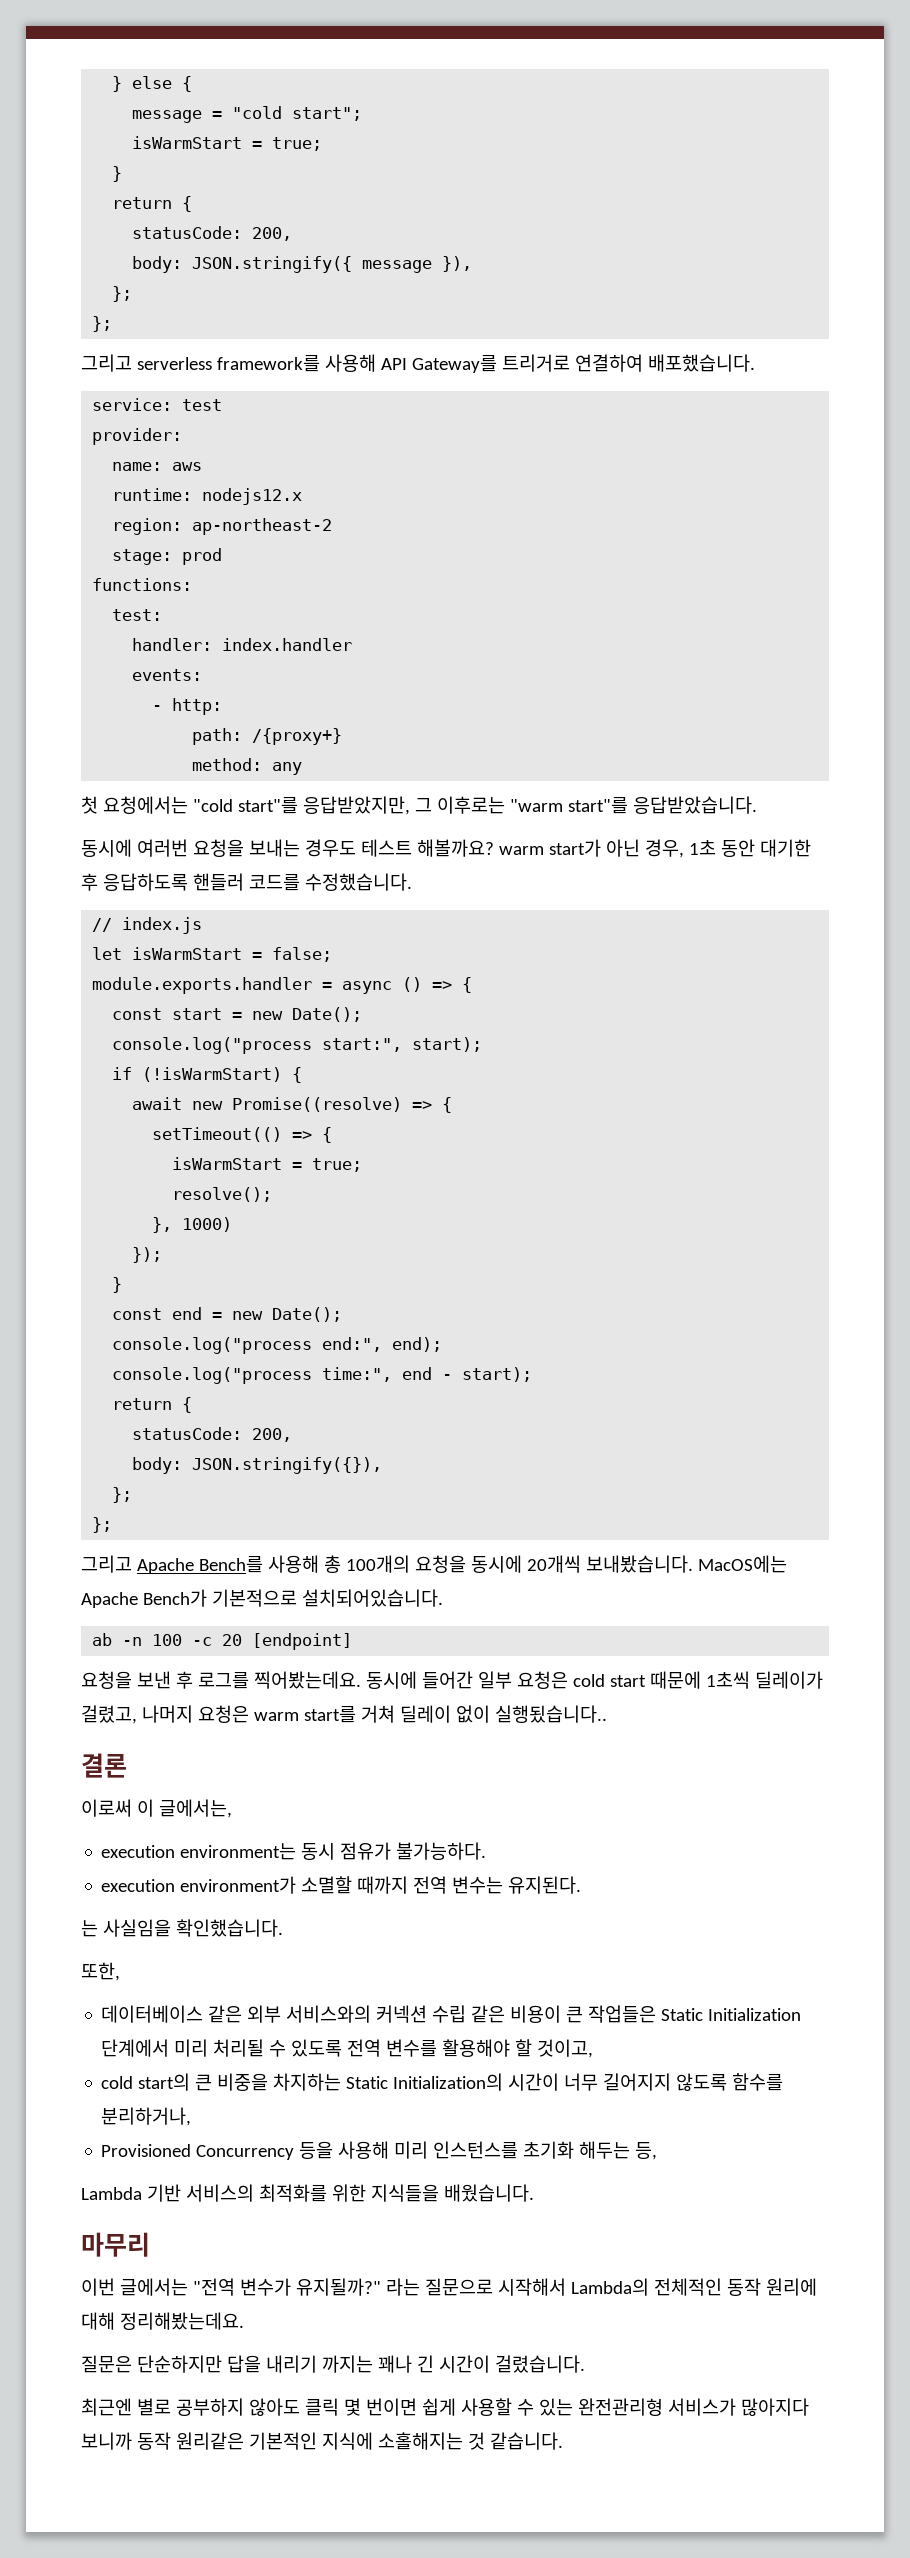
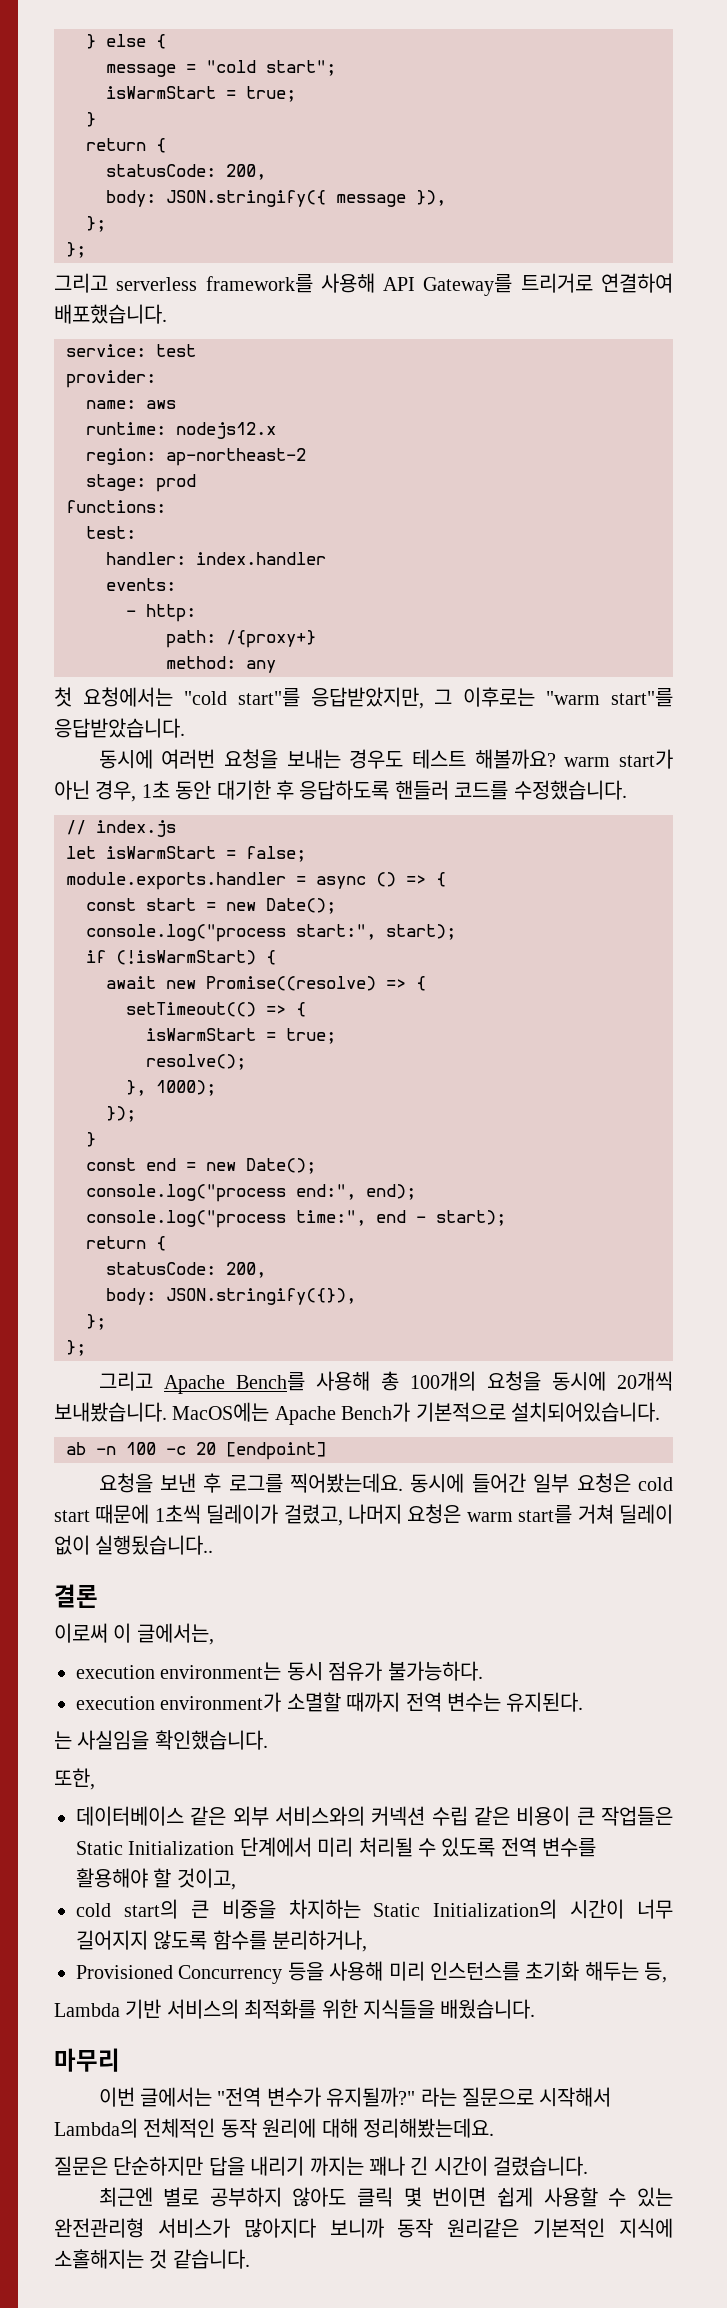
[182,1217,233,1232] 1000) -> [156,1080,216,1096] 1000);

